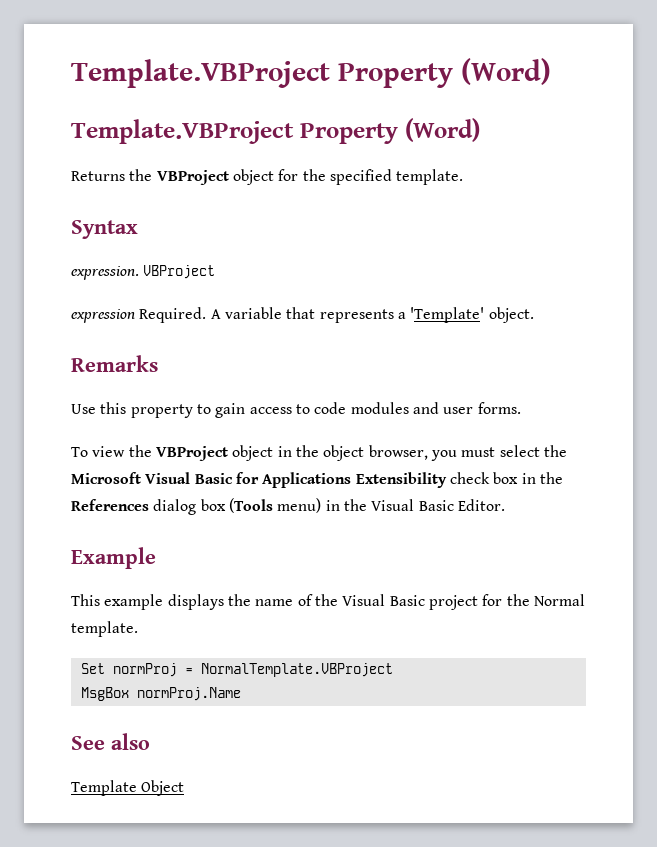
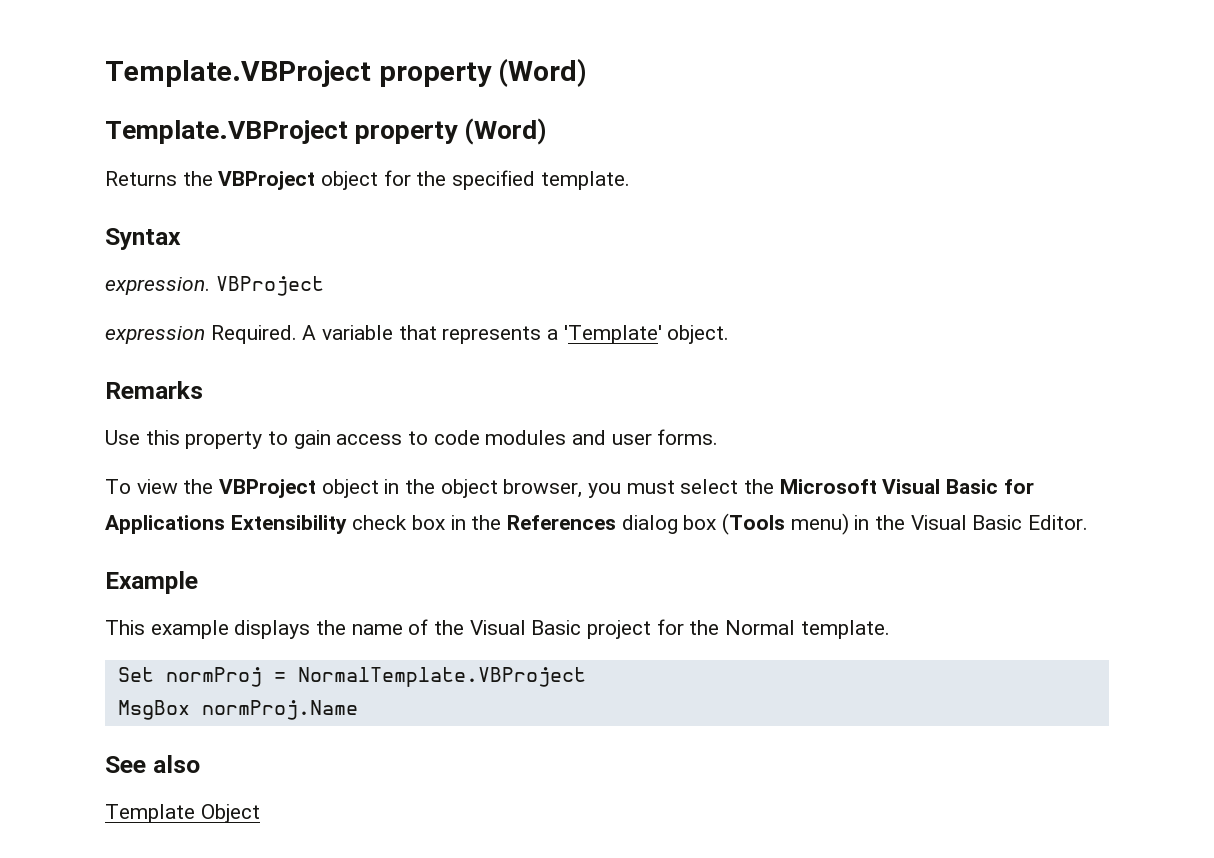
[71,59,453,88] Template.VBProject Property -> [105,60,492,87] Template.VBProject property
[299,123,398,144] Property -> [355,121,459,144] property

